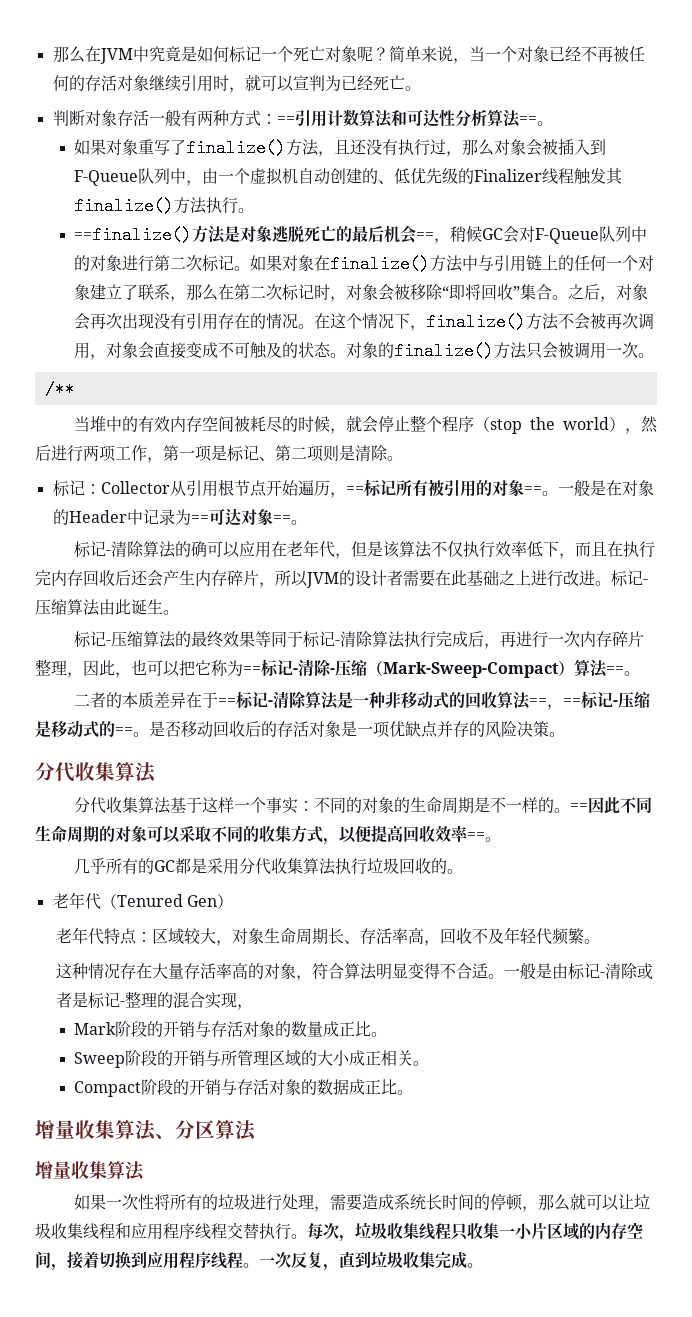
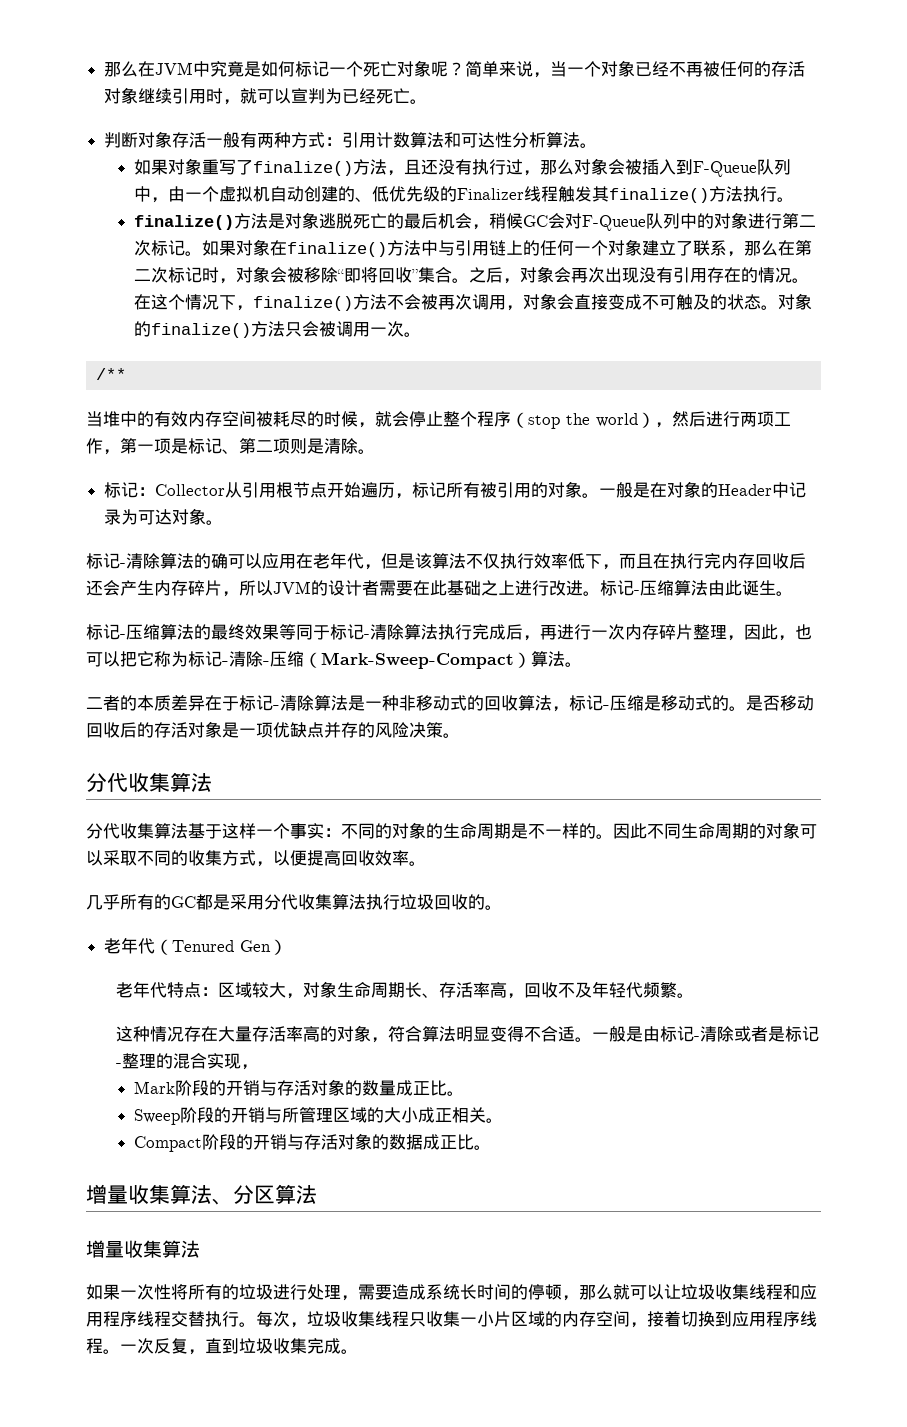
[276,116,295,124] == -> (343, 141) none
[518,116,537,124] == -> (581, 140) none
[73,226,192,244] ==finalize() -> [134,215,235,230] finalize()
[415,232,434,240] == -> (473, 221) none
[345,486,364,494] == -> (413, 496) none
[523,486,542,494] == -> (583, 489) none
[190,515,209,523] == -> (139, 517) none
[272,515,291,523] == -> (207, 516) none
[243,666,261,674] == -> (188, 659) none
[606,666,624,674] == -> (565, 659) none
[217,698,236,706] == -> (239, 703) none
[528,698,581,710] ==，== -> [552,706,569,712] ，
[115,727,133,735] == -> (729, 703) none
[569,803,588,811] == -> (613, 836) none
[467,832,485,840] == -> (409, 858) none

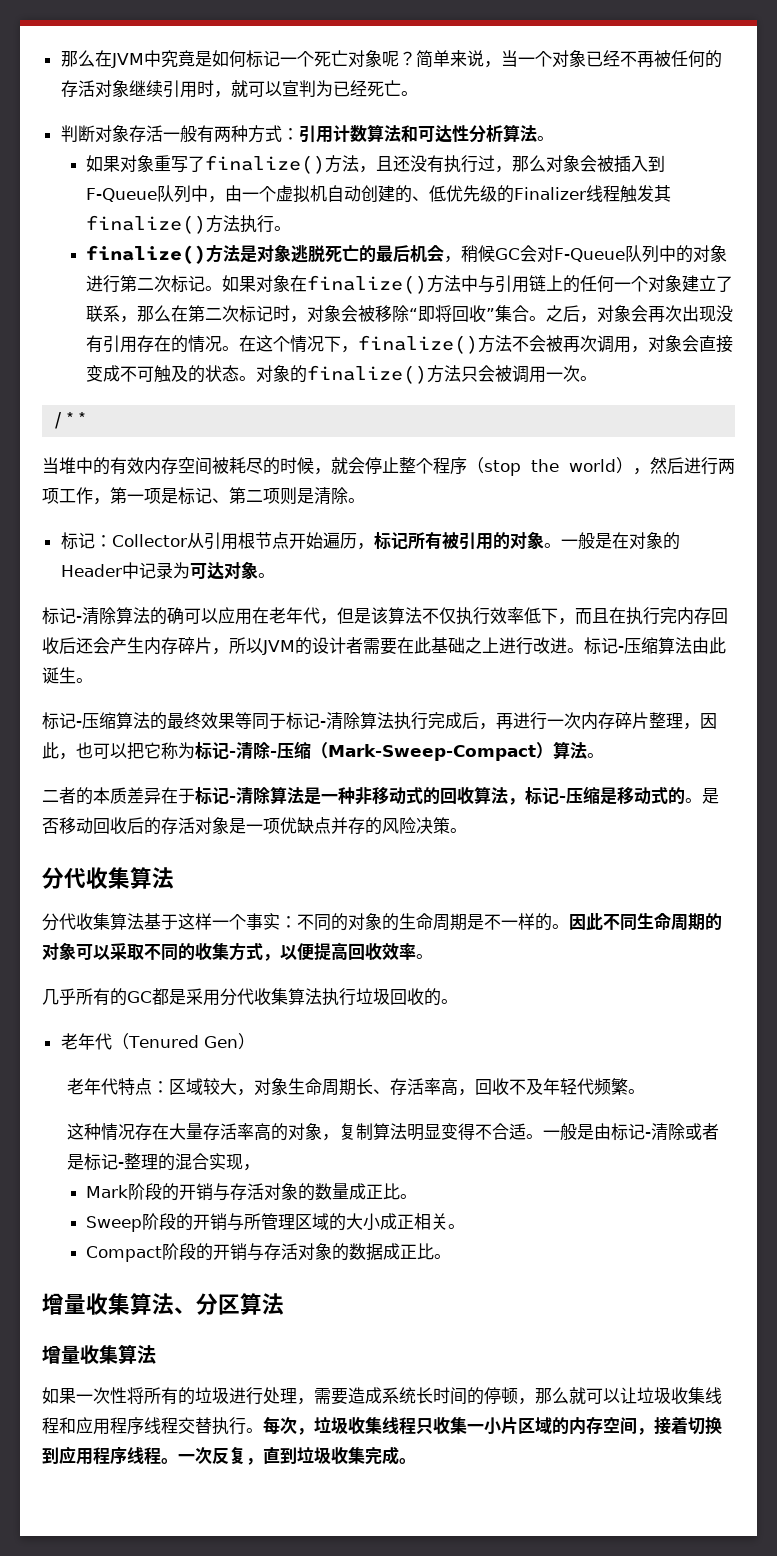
[388,1026,423,1042] 符合 -> [339,1123,374,1140] 复制

